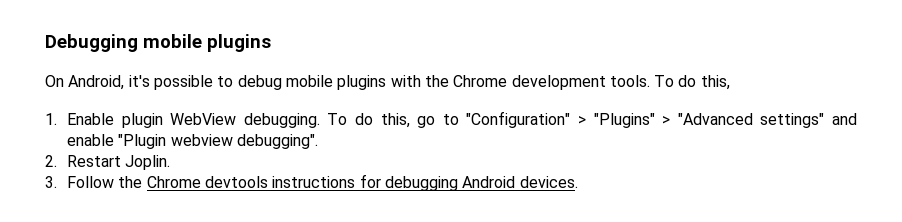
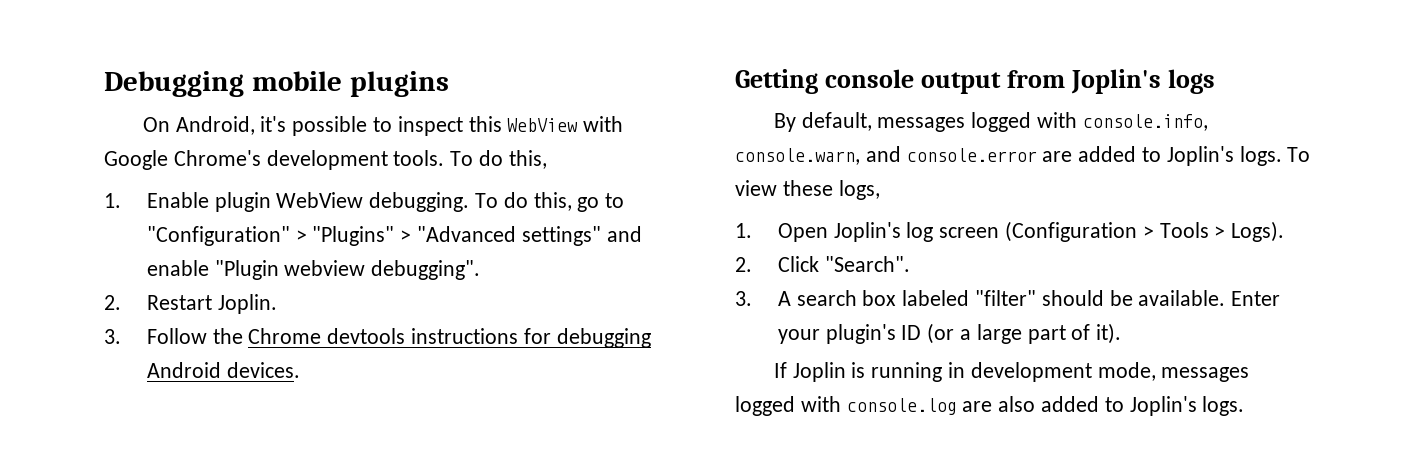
[237,75,508,90] debug mobile plugins with the Chrome -> [397,116,624,136] [104,150,261,170] inspect this WebView with Google Chrome's
(578, 182) none -> [735,69,1216,94] [773,112,1208,132] [735,146,1311,166] [735,180,880,200] [735,221,1285,242] [735,256,910,272] [735,290,1281,306] [777,323,1122,344] [773,362,1250,382] [735,396,1245,416] // Getting console output from Joplin's logs // By default, messages logged with console.info, console.warn, and console.error are added to Joplin's logs. To view these logs, // 1. Open Joplin's log screen (Configuration > Tools > Logs). // 2. Click "Search". // 3. A search box labeled "filter" should be available. Enter your plugin's ID (or a large part of it). // If Joplin is running in development mode, messages logged with console.log are also added to Joplin's logs.

